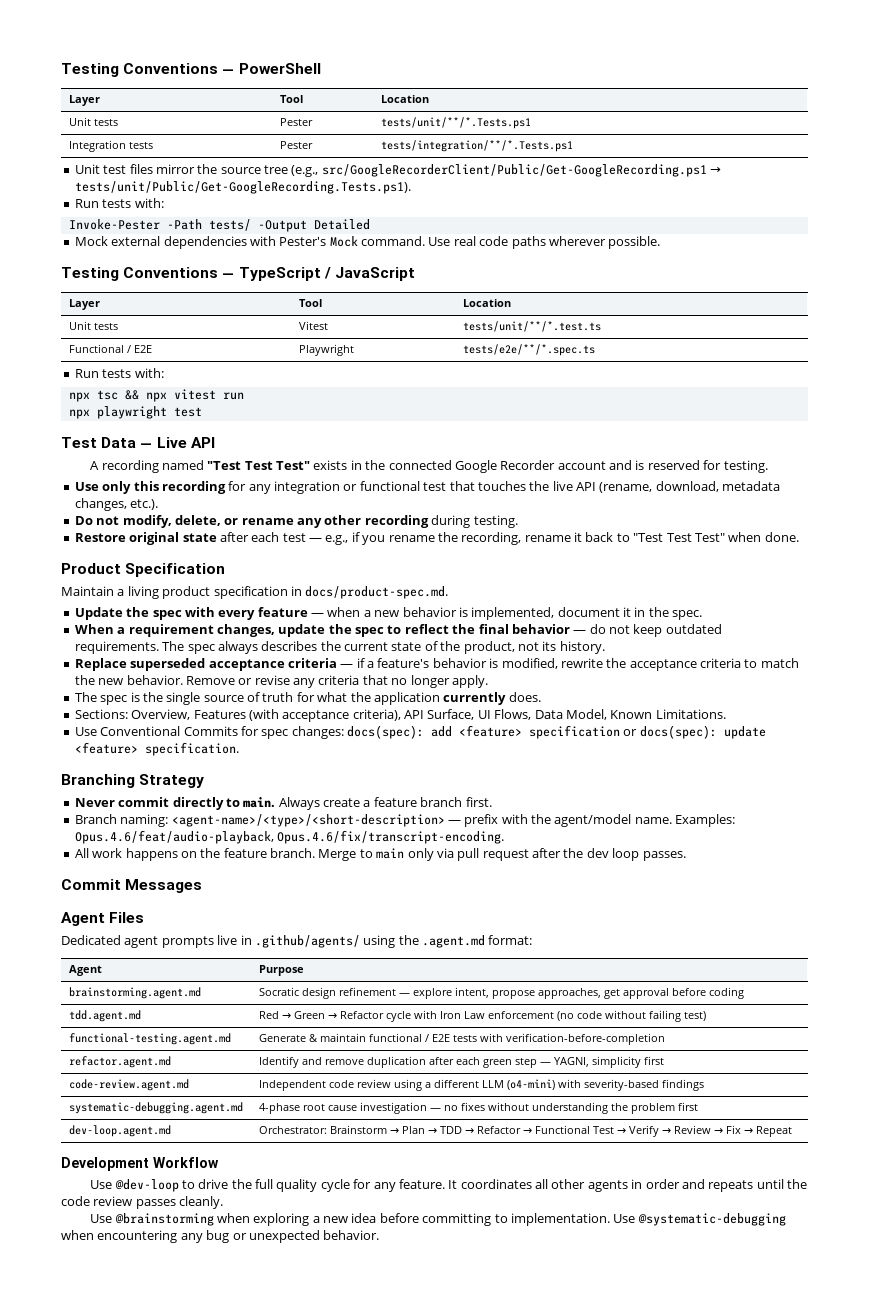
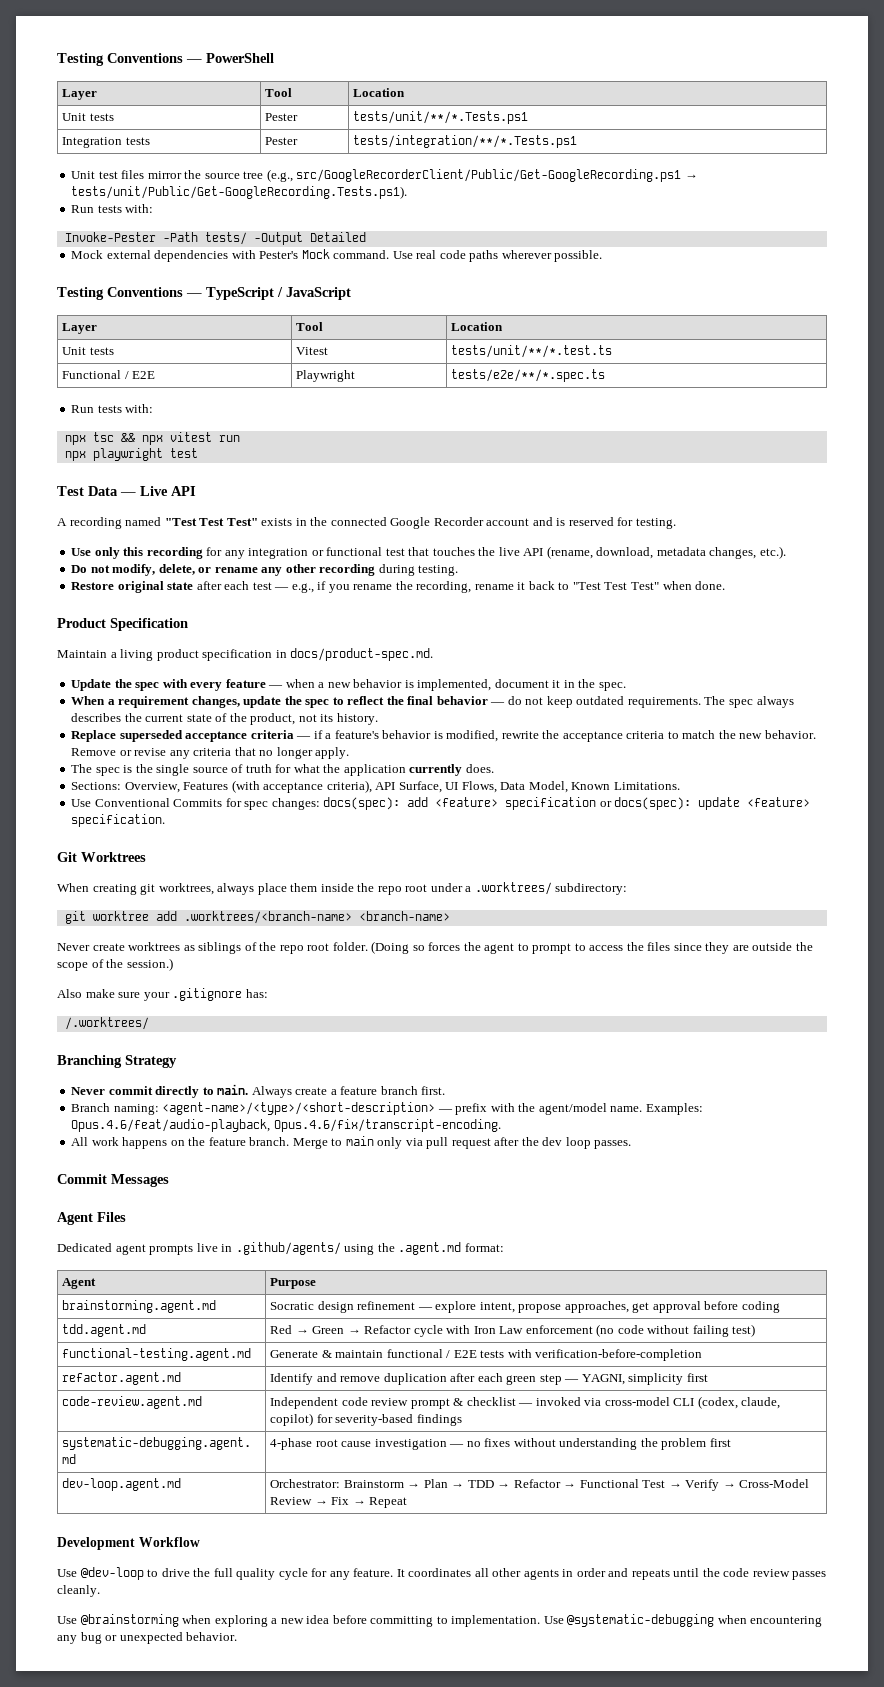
(239, 749) none -> [57,852,146,862] [57,882,628,895] [64,911,450,924] [57,941,813,954] [57,958,173,971] [57,988,268,1001] [64,1017,149,1030] // Git Worktrees // When creating git worktrees, always place them inside the repo root under a .worktrees/ subdirectory: // git worktree add .worktrees/<branch-name> <branch-name> // Never create worktrees as siblings of the repo root folder. (Doing so forces the agent to prompt to access the files since they are outside the scope of the session.) // Also make sure your .gitignore has: // /.worktrees/
[394,1079,582,1091] using a different LLM (o4-mini) with -> [410,1396,781,1409] [270,1413,333,1426] prompt & checklist — invoked via cross-model CLI (codex, claude, copilot) for
(672, 1131) none -> [739,1479,810,1488] Cross-Model

